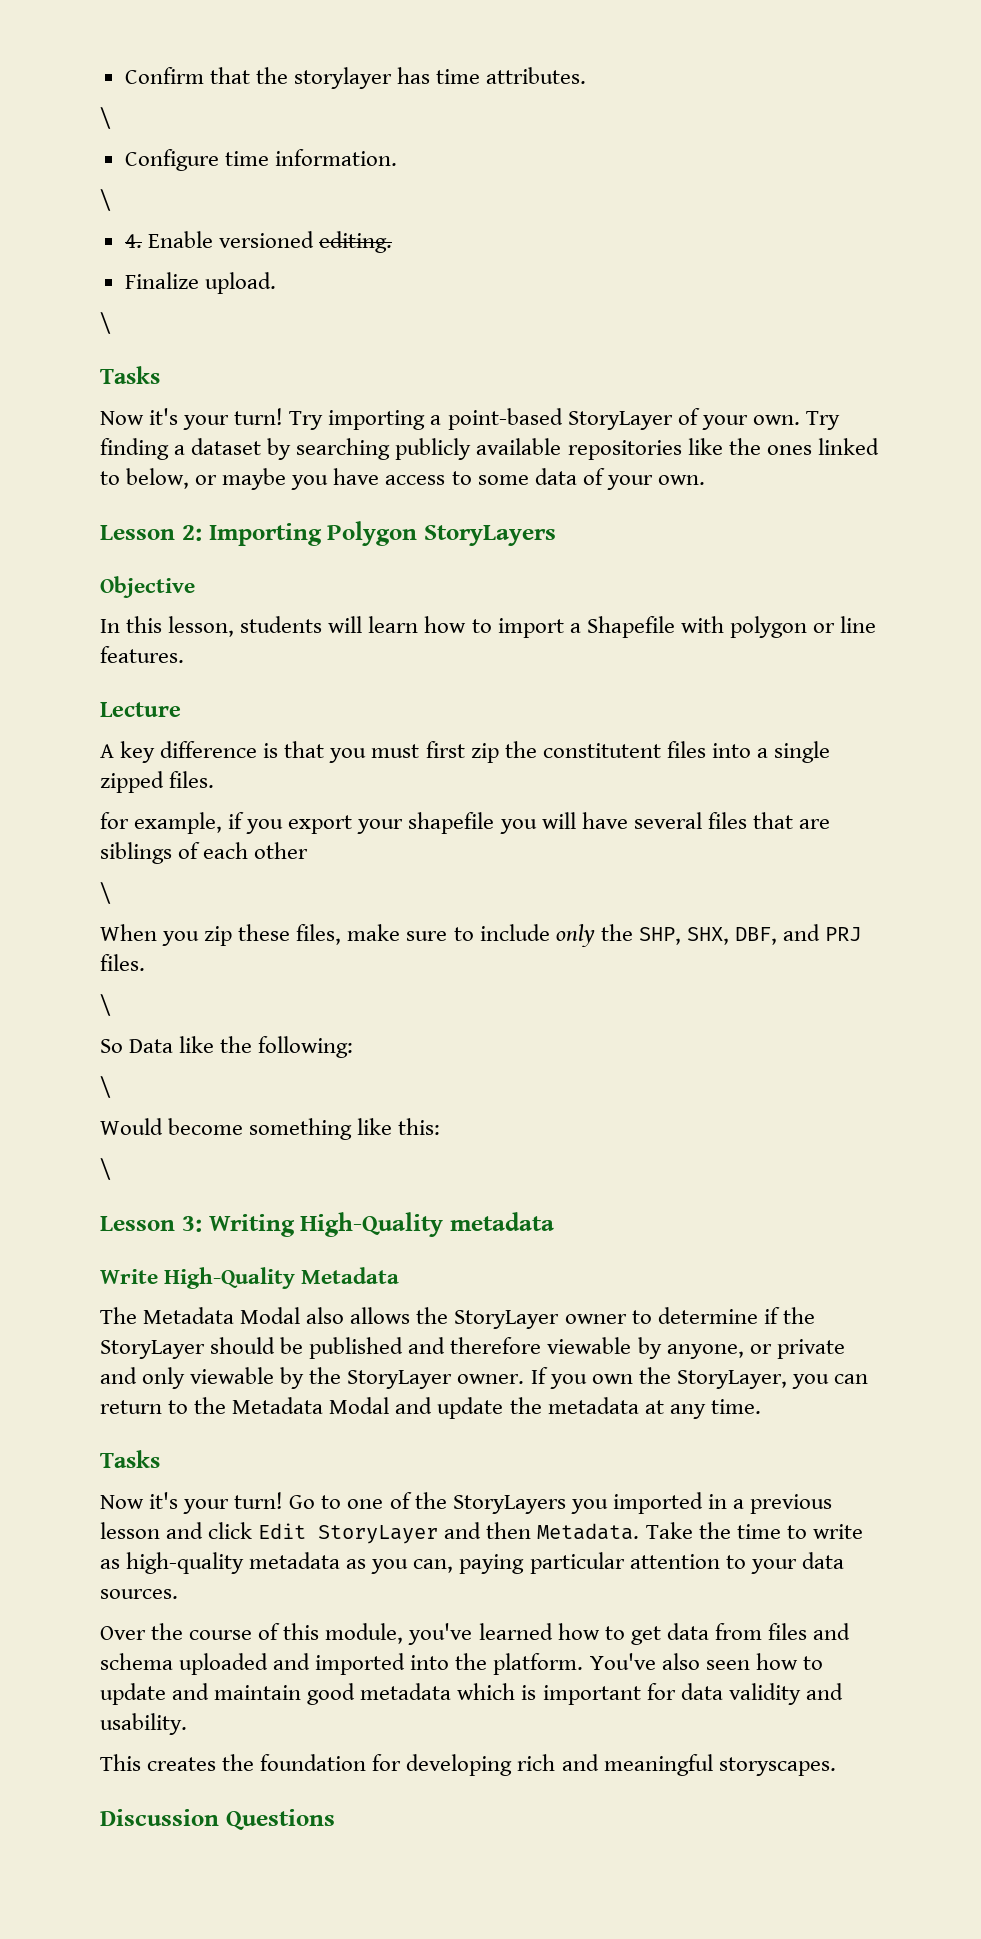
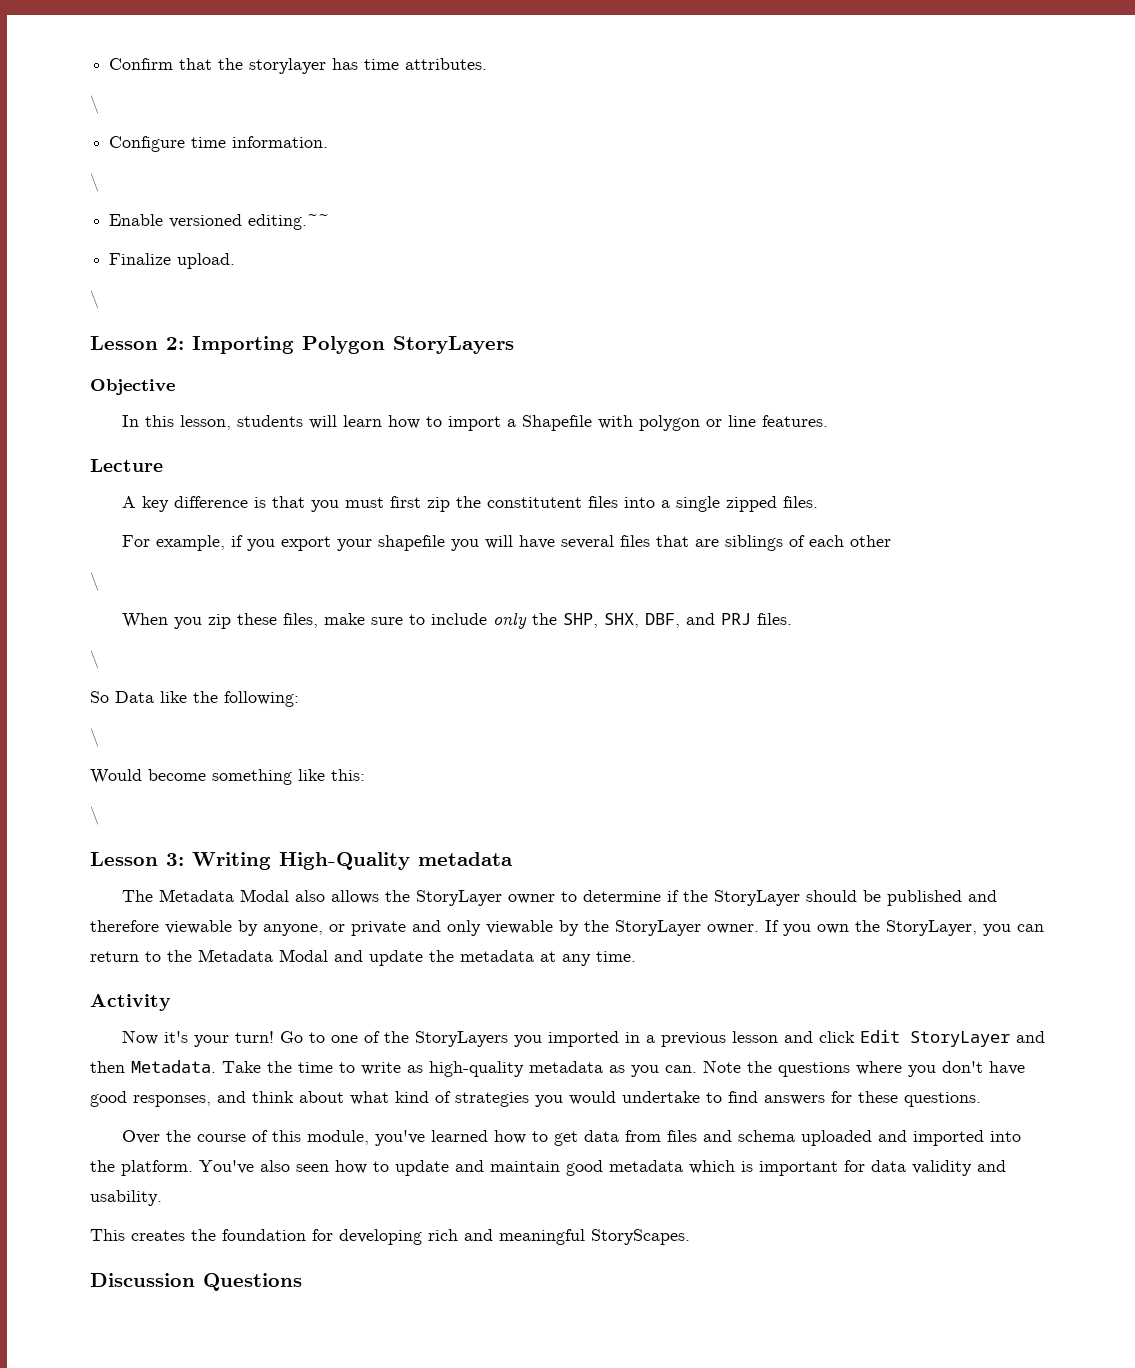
[124,234,142,248] 4. -> (99, 182) none
[318,231,392,253] editing. -> [248,214,330,230] editing.~~
[100,366,160,384] [100,408,840,430] [100,438,879,460] [100,468,705,490] // Tasks // Now it's your turn! Try importing a point-based StoryLayer of your own. Try finding a dataset by searching publicly available repositories like the ones linked to below, or maybe you have access to some data of your own. -> (99, 299) none
[100,812,129,829] for -> [121,535,150,547] For
[100,1267,400,1289] // Write High-Quality Metadata -> (513, 859) none
[100,1450,160,1468] Tasks -> [90,994,171,1011] Activity
[413,1552,844,1574] [100,1589,178,1599] can, paying particular attention to your data sources. -> [665,1060,1025,1077] [90,1091,981,1107] can. Note the questions where you don't have good responses, and think about what kind of strategies you would undertake to find answers for these questions.
[718,1757,836,1776] storyscapes. -> [591,1229,690,1245] StoryScapes.

